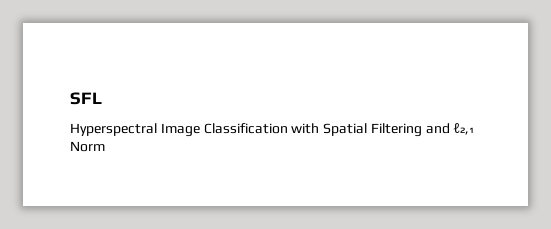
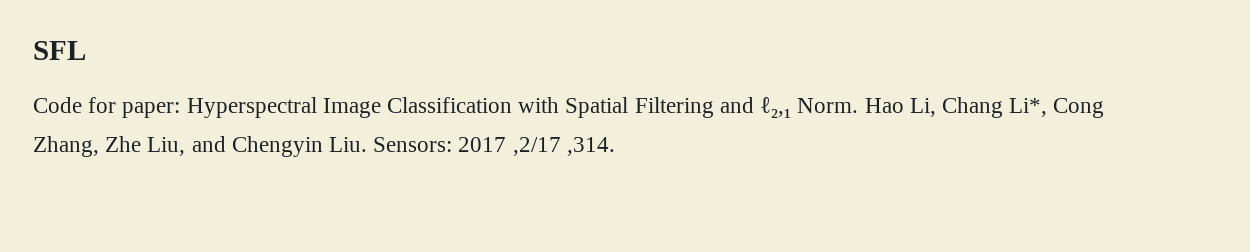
(102, 98) none -> [33,97,181,118] Code for paper:
[70,141,105,152] Norm -> [797,97,1105,118] [33,136,615,157] Norm. Hao Li, Chang Li*, Cong Zhang, Zhe Liu, and Chengyin Liu. Sensors: 2017 ,2/17 ,314.

